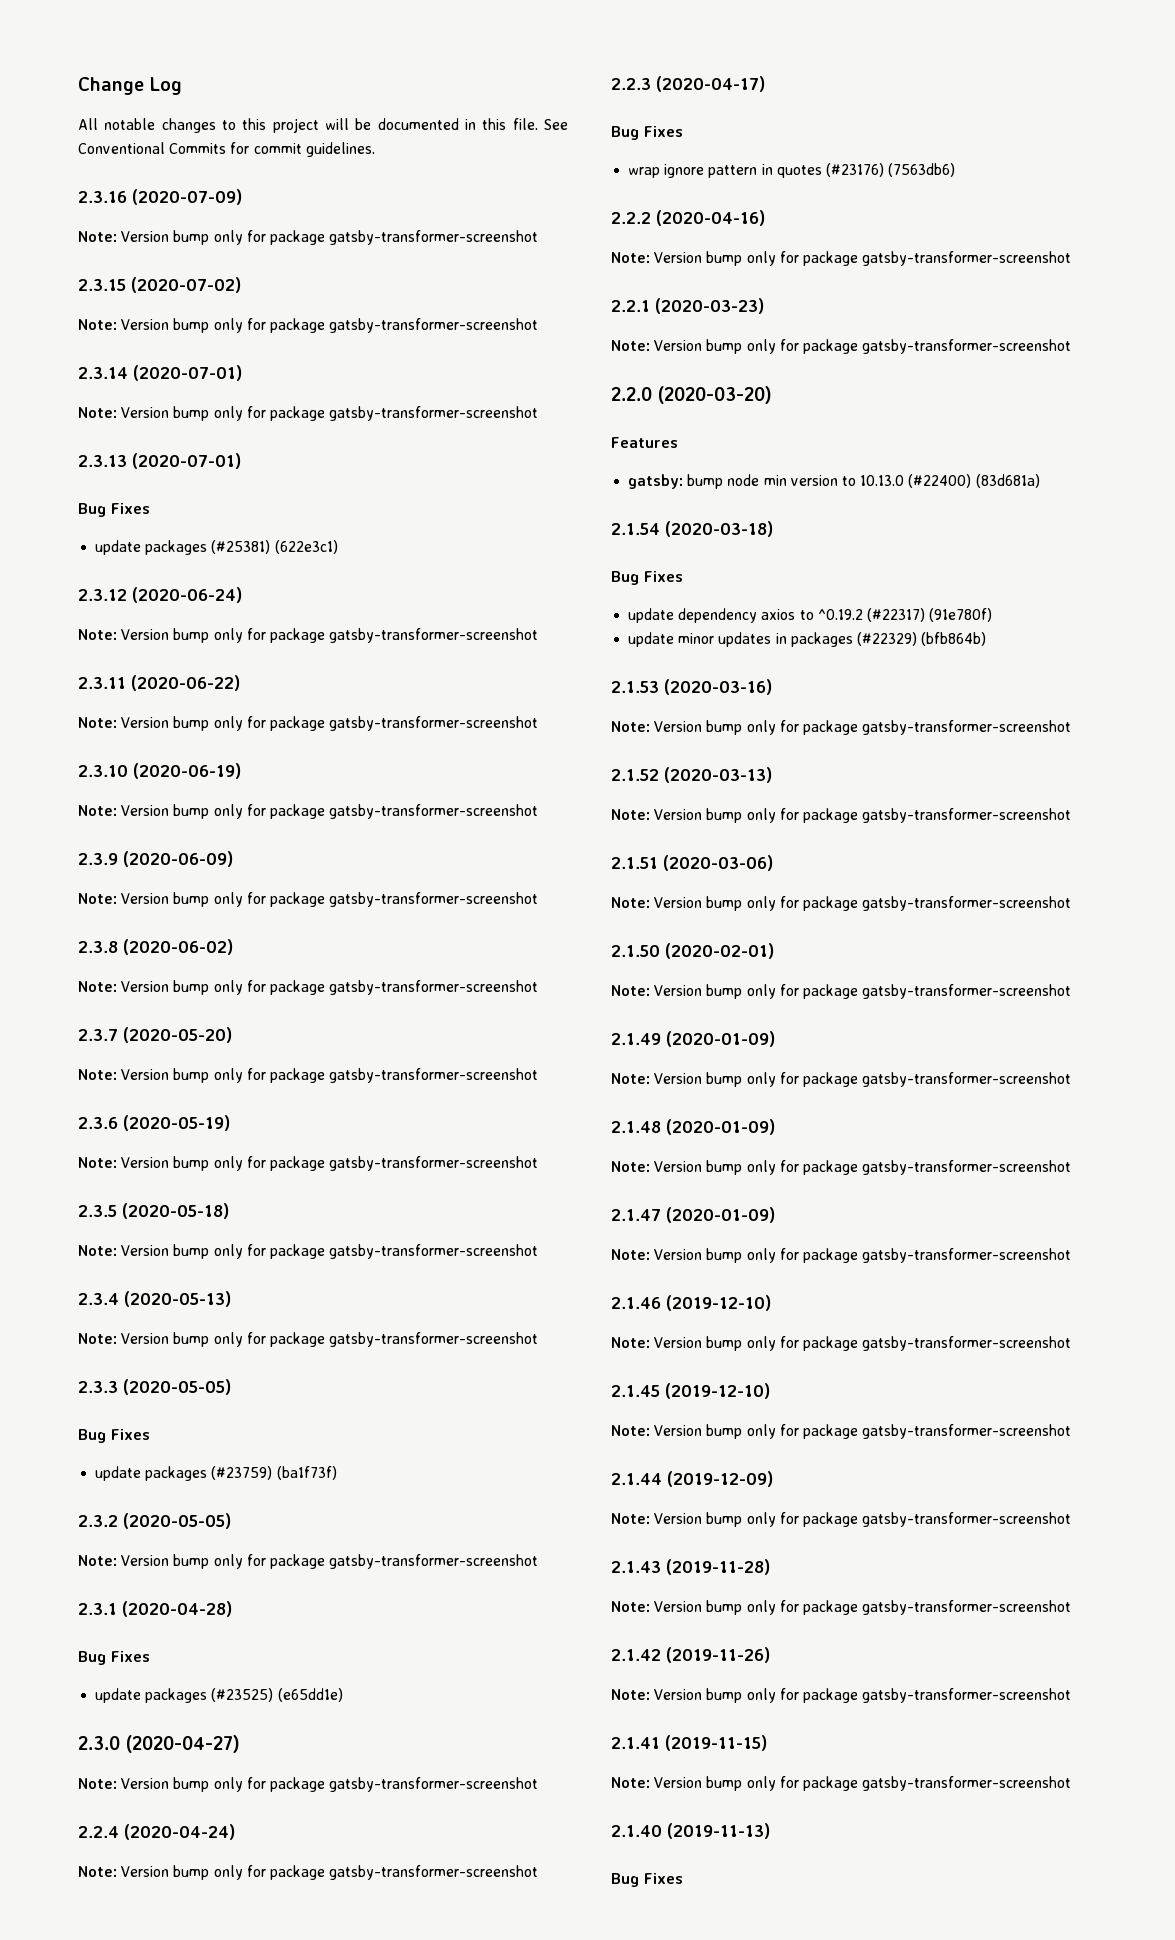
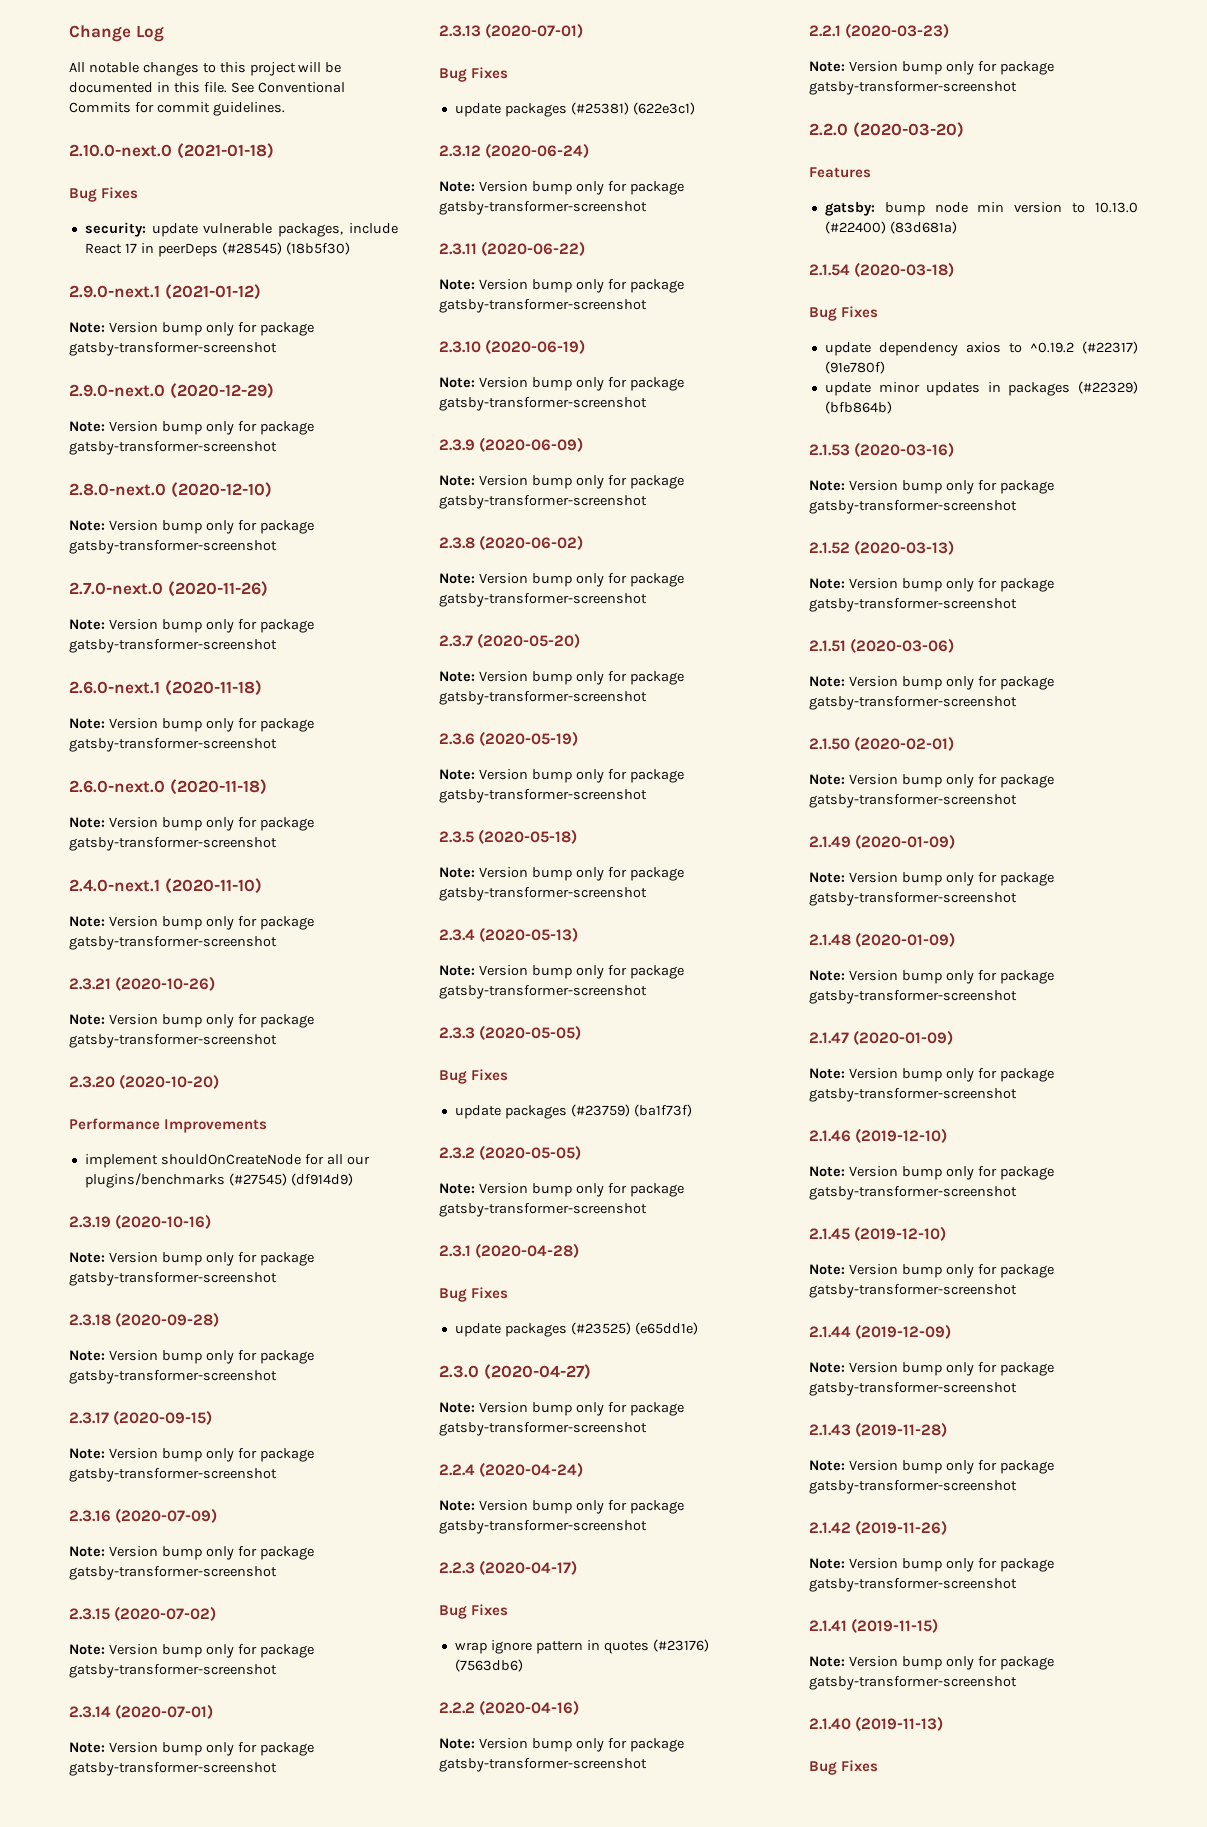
(375, 149) none -> [69,143,274,159] [69,187,139,202] [84,222,398,237] [84,242,350,257] [69,284,261,300] [69,322,314,336] [69,342,277,356] [69,383,274,399] [69,421,314,435] [69,441,277,455] [69,482,272,498] [69,520,314,534] [69,540,277,554] [69,581,268,597] [69,619,314,633] [69,639,277,653] [69,680,262,696] [69,718,314,732] [69,738,277,752] [69,779,267,795] [69,817,314,831] [69,837,277,851] [69,878,262,894] [69,916,314,930] [69,936,277,950] [69,976,216,991] [69,1014,314,1028] [69,1034,277,1048] [69,1074,220,1089] [69,1118,268,1133] [84,1154,370,1168] [84,1173,353,1188] [69,1214,212,1229] [69,1252,314,1266] [69,1272,277,1286] [69,1312,220,1327] [69,1350,314,1364] [69,1370,277,1384] [69,1410,213,1425] [69,1448,314,1462] [69,1468,277,1482] // 2.10.0-next.0 (2021-01-18) // Bug Fixes // security: update vulnerable packages, include React 17 in peerDeps (#28545) (18b5f30) // 2.9.0-next.1 (2021-01-12) // Note: Version bump only for package gatsby-transformer-screenshot // 2.9.0-next.0 (2020-12-29) // Note: Version bump only for package gatsby-transformer-screenshot // 2.8.0-next.0 (2020-12-10) // Note: Version bump only for package gatsby-transformer-screenshot // 2.7.0-next.0 (2020-11-26) // Note: Version bump only for package gatsby-transformer-screenshot // 2.6.0-next.1 (2020-11-18) // Note: Version bump only for package gatsby-transformer-screenshot // 2.6.0-next.0 (2020-11-18) // Note: Version bump only for package gatsby-transformer-screenshot // 2.4.0-next.1 (2020-11-10) // Note: Version bump only for package gatsby-transformer-screenshot // 2.3.21 (2020-10-26) // Note: Version bump only for package gatsby-transformer-screenshot // 2.3.20 (2020-10-20) // Performance Improvements // implement shouldOnCreateNode for all our plugins/benchmarks (#27545) (df914d9) // 2.3.19 (2020-10-16) // Note: Version bump only for package gatsby-transformer-screenshot // 2.3.18 (2020-09-28) // Note: Version bump only for package gatsby-transformer-screenshot // 2.3.17 (2020-09-15) // Note: Version bump only for package gatsby-transformer-screenshot

